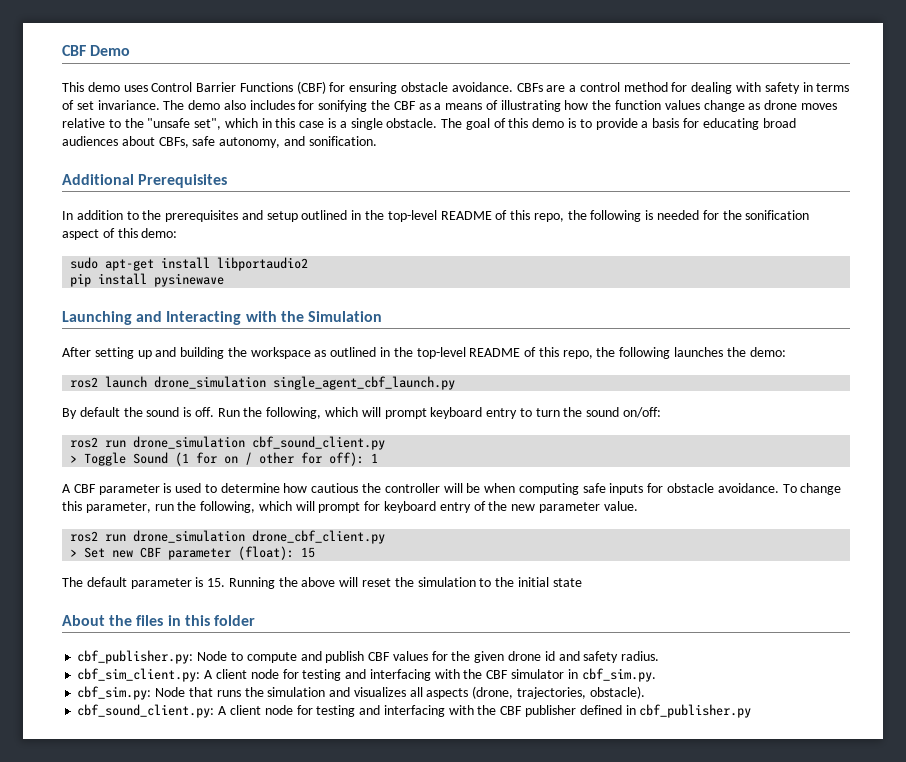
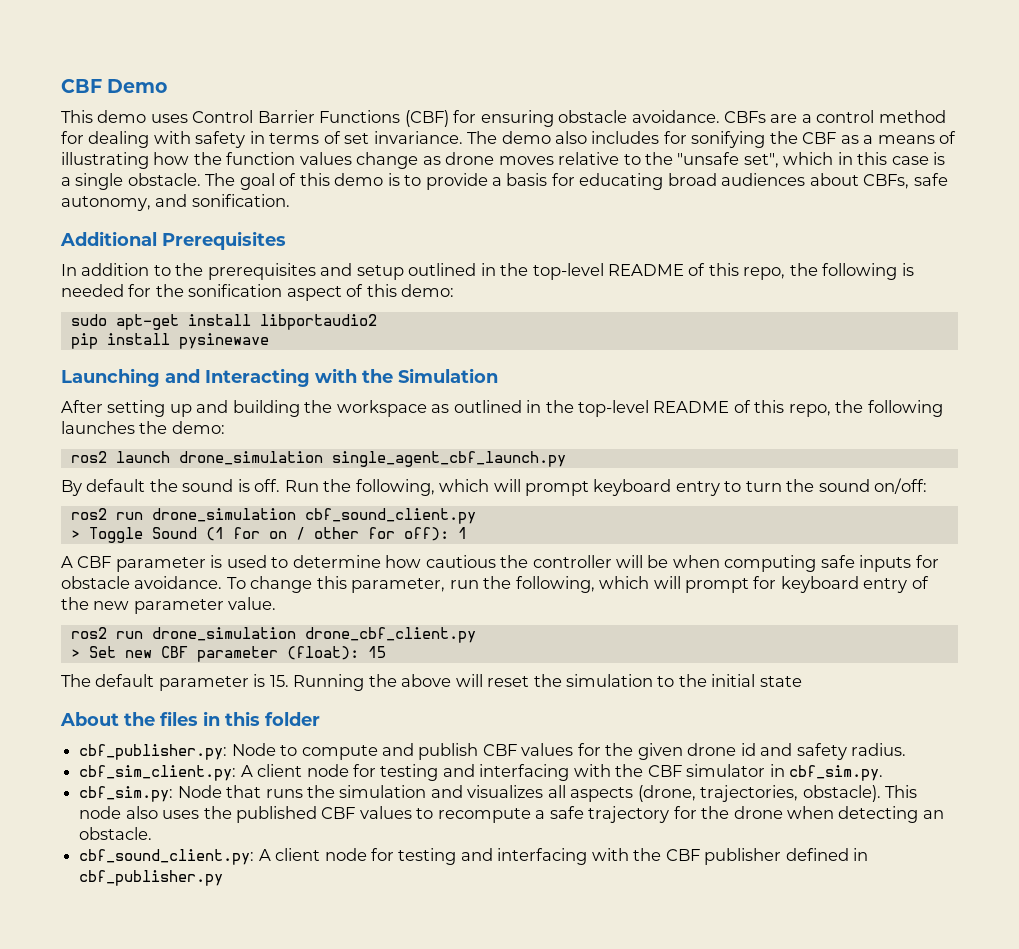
(645, 692) none -> [885,785,918,798] [79,806,944,823] [79,827,153,840] This node also uses the published CBF values to recompute a safe trajectory for the drone when detecting an obstacle.

